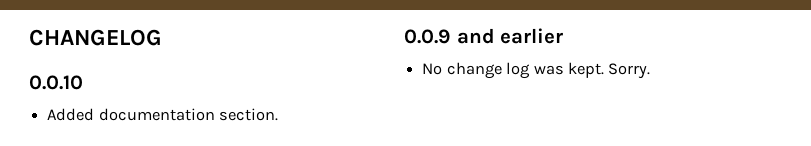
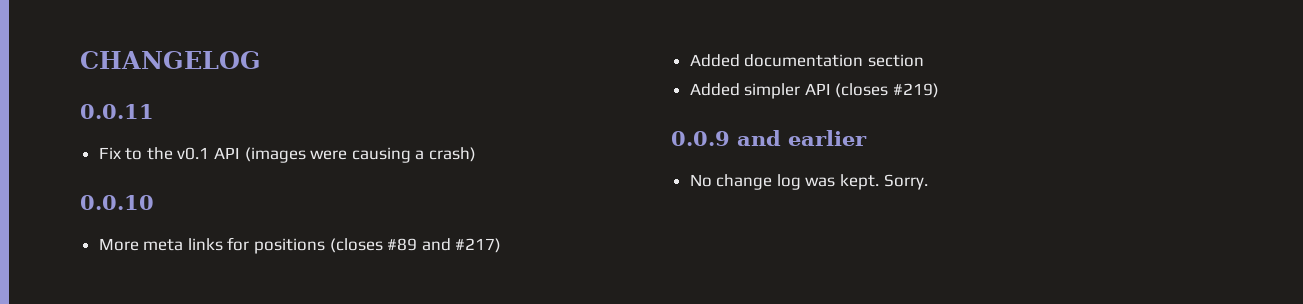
[29,75,83,90] [47,108,279,121] 0.0.10 // Added documentation section. -> [80,104,154,119] [98,147,477,163] [80,195,154,210] [98,237,502,254] [689,54,924,67] [689,83,940,99] 0.0.11 // Fix to the v0.1 API (images were causing a crash) // 0.0.10 // More meta links for positions (closes #89 and #217) // Added documentation section // Added simpler API (closes #219)

